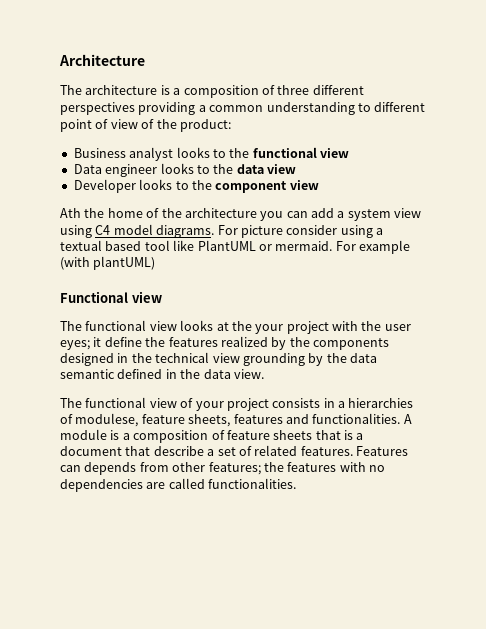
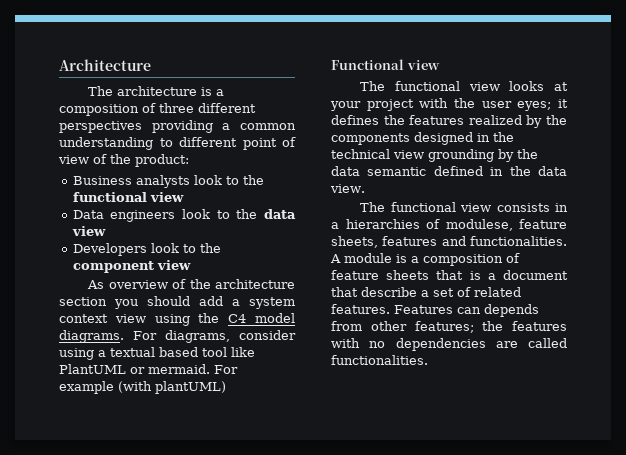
[129,147,210,161] analyst looks -> [135,175,222,188] analysts look
[105,163,194,177] engineer looks -> [110,209,211,222] engineers look
[73,179,173,193] Developer looks -> [72,243,179,256] Developers look
[60,208,308,221] Ath the home of the architecture you can -> [87,279,295,289] [59,296,190,309] As overview of the architecture section you should
(391, 215) none -> [59,314,108,323] context
(92, 231) none -> [198,313,220,323] the
[240,225,283,238] picture -> [165,330,230,343] diagrams,
[231,321,252,331] the -> (568, 86) none
[104,337,142,347] define -> [331,115,379,125] defines
[180,398,269,411] of your project -> (492, 207) none

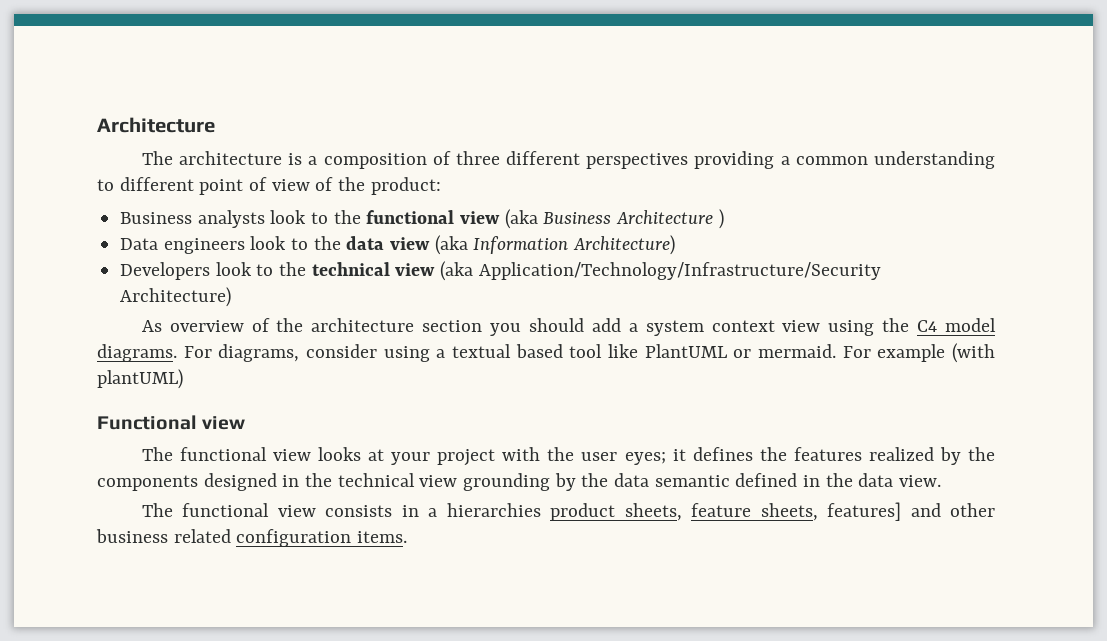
(184, 197) none -> [504,209,724,229] (aka Business Architecture )
(106, 231) none -> [434,235,676,255] (aka Information Architecture)
[72,260,191,273] component view -> [311,261,881,281] [120,287,232,307] technical view (aka Application/Technology/Infrastructure/Security Architecture)
[426,219,567,231] [331,236,567,248] [330,253,520,266] [331,270,568,280] [331,287,521,297] [331,304,539,317] [331,321,567,333] [331,338,567,351] [331,355,428,365] of modulese, feature sheets, features and functionalities. A module is a composition of feature sheets that is a document that describe a set of related features. Features can depends from other features; the features with no dependencies are called functionalities. -> [550,502,995,521] [96,529,408,547] product sheets, feature sheets, features] and other business related configuration items.

